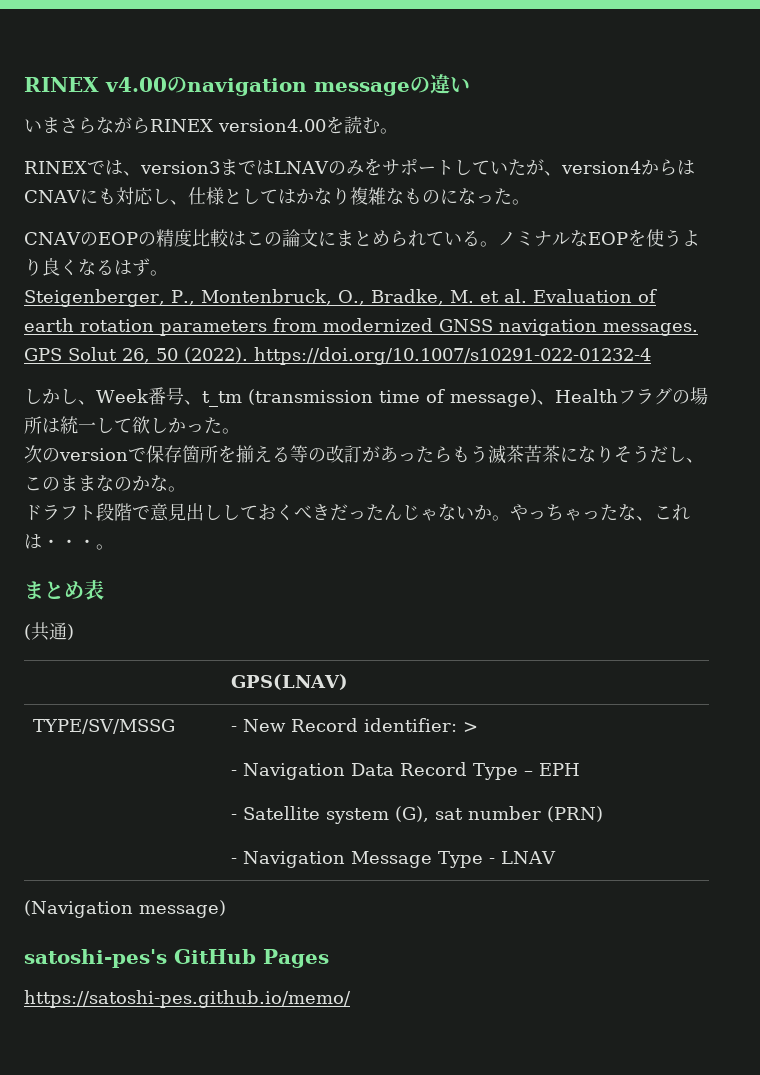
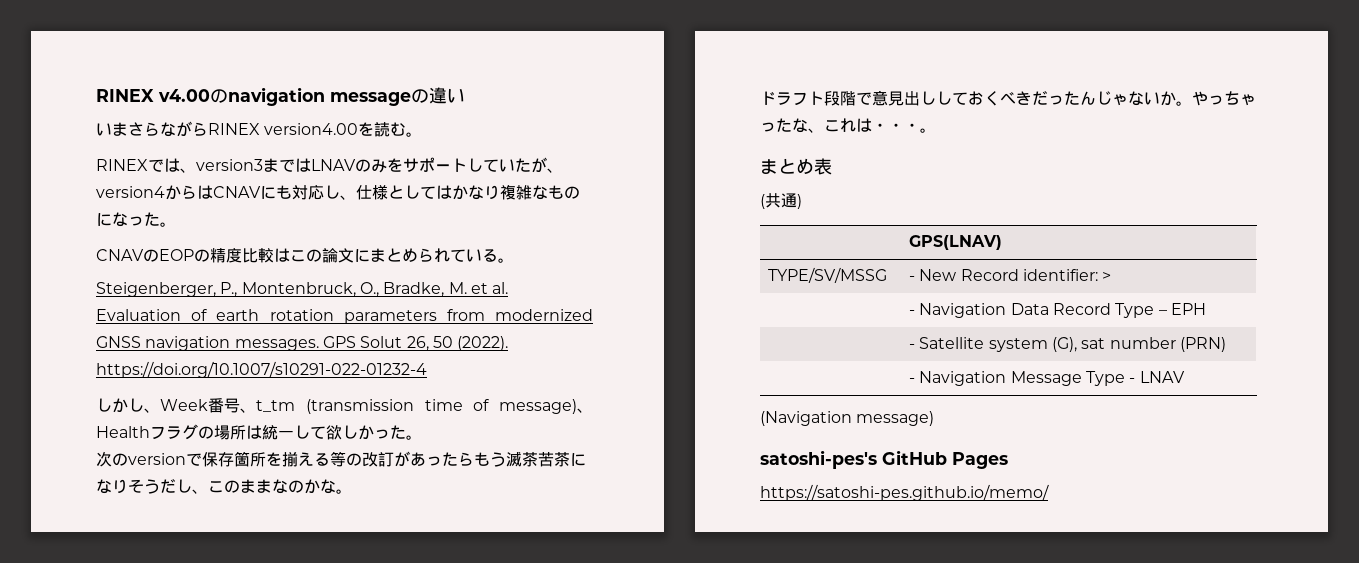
[497,229,700,247] [24,258,168,276] ノミナルなEOPを使うより良くなるはず。 -> (514, 260) none

